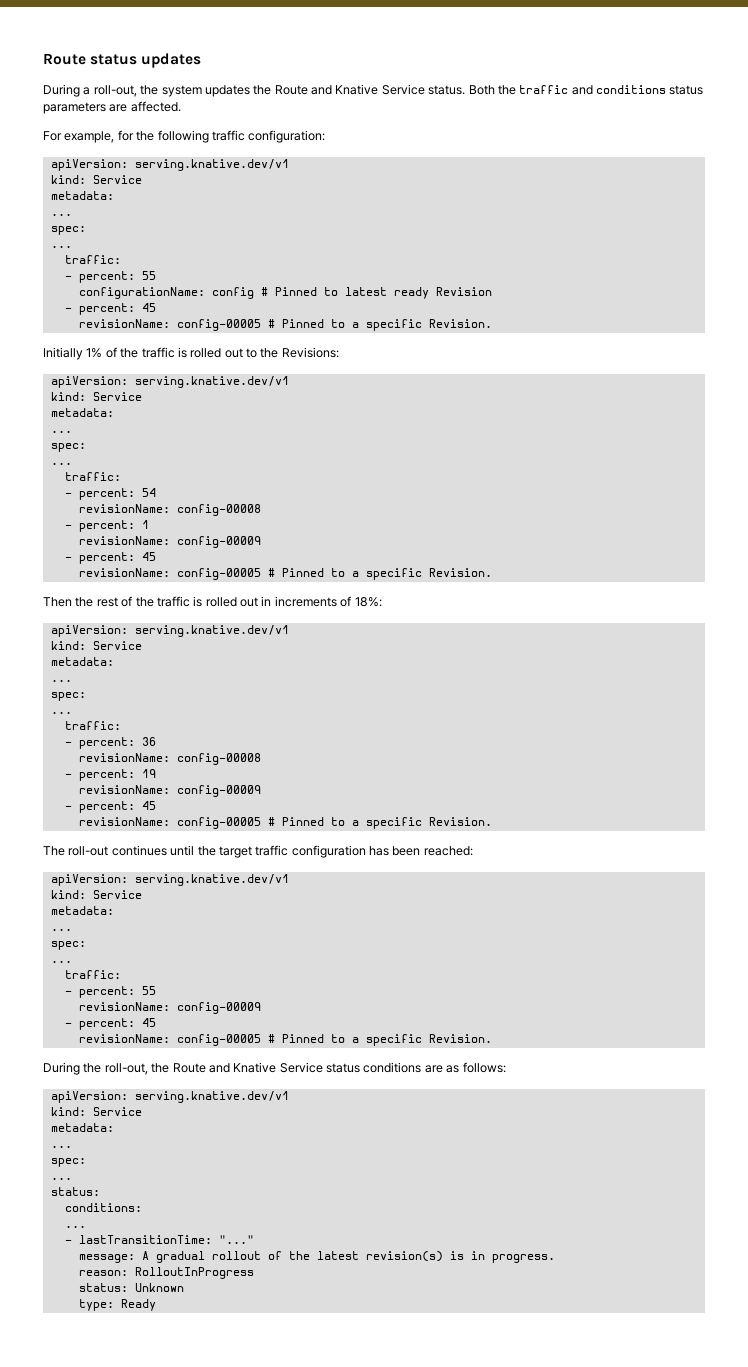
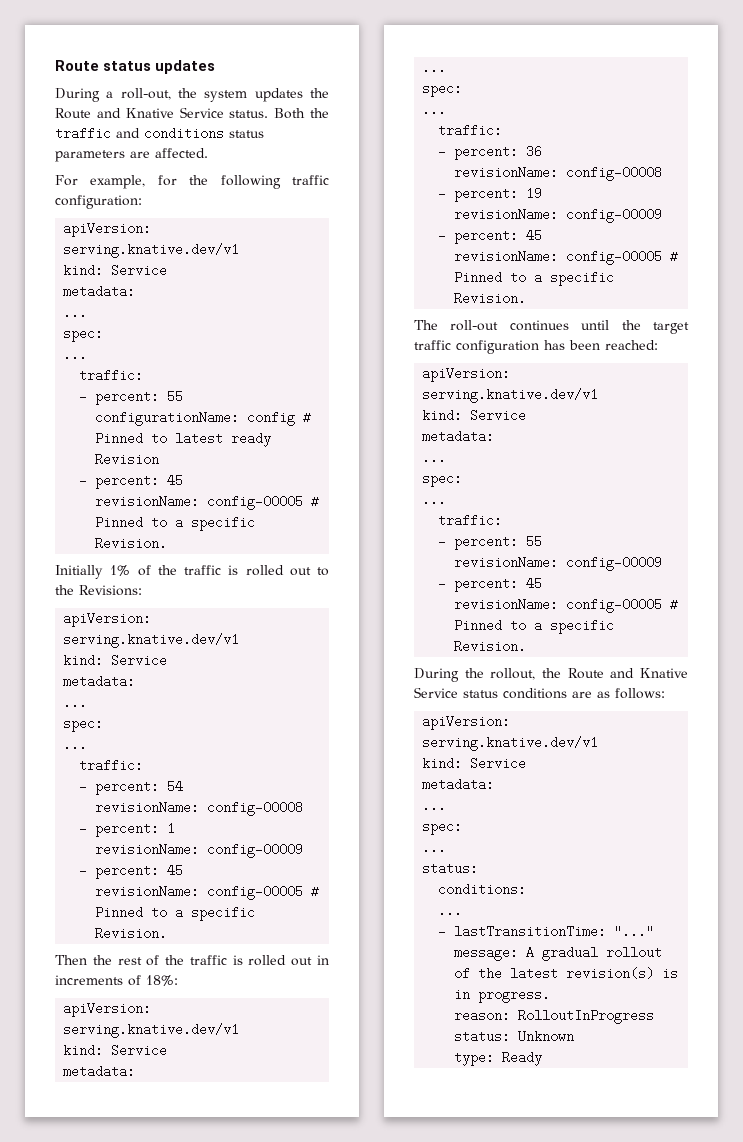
[104,1063,148,1075] roll-out, -> [490,668,536,680] rollout,

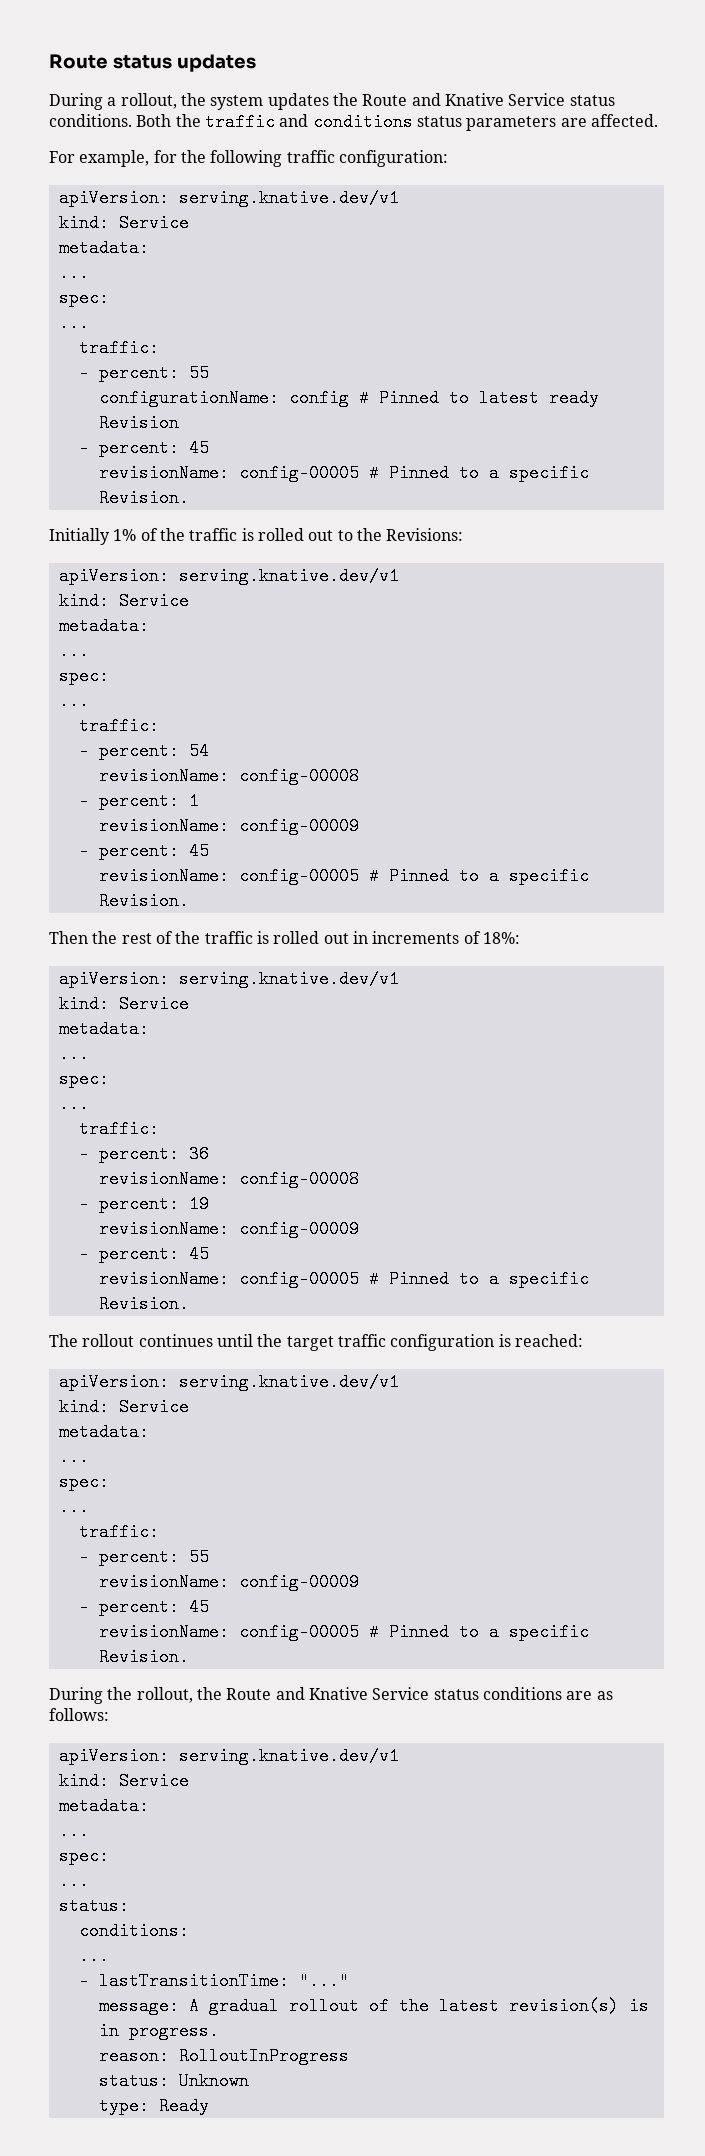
[120,88,171,100] roll-out, -> [120,93,177,109] rollout,
[229,110,269,118] status. -> [569,95,615,106] [49,114,132,127] status conditions.
[450,320,499,331] roll-out -> [82,1334,135,1347] rollout
[544,340,600,350] has been -> [498,1334,511,1347] is

